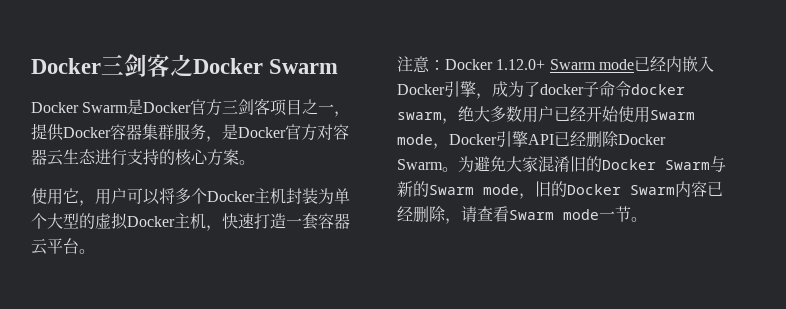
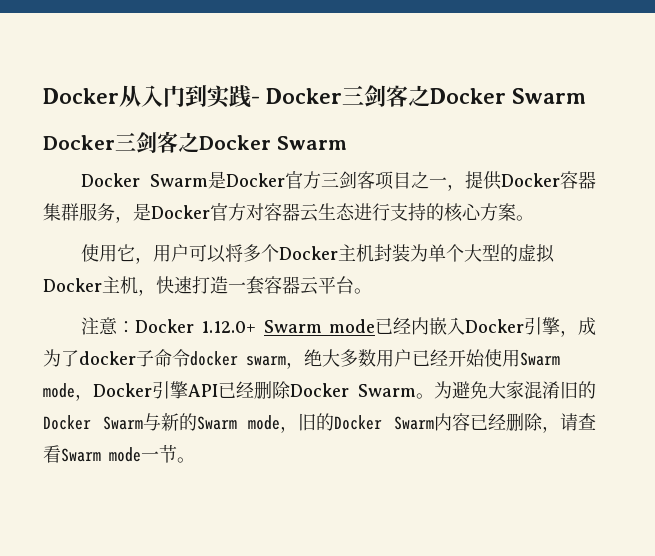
[31,58,101,74] Docker -> [43,85,586,108] [43,135,115,150] Docker从入门到实践- Docker三剑客之Docker Swarm // Docker

